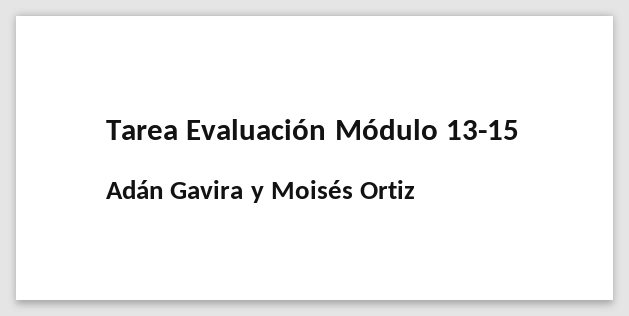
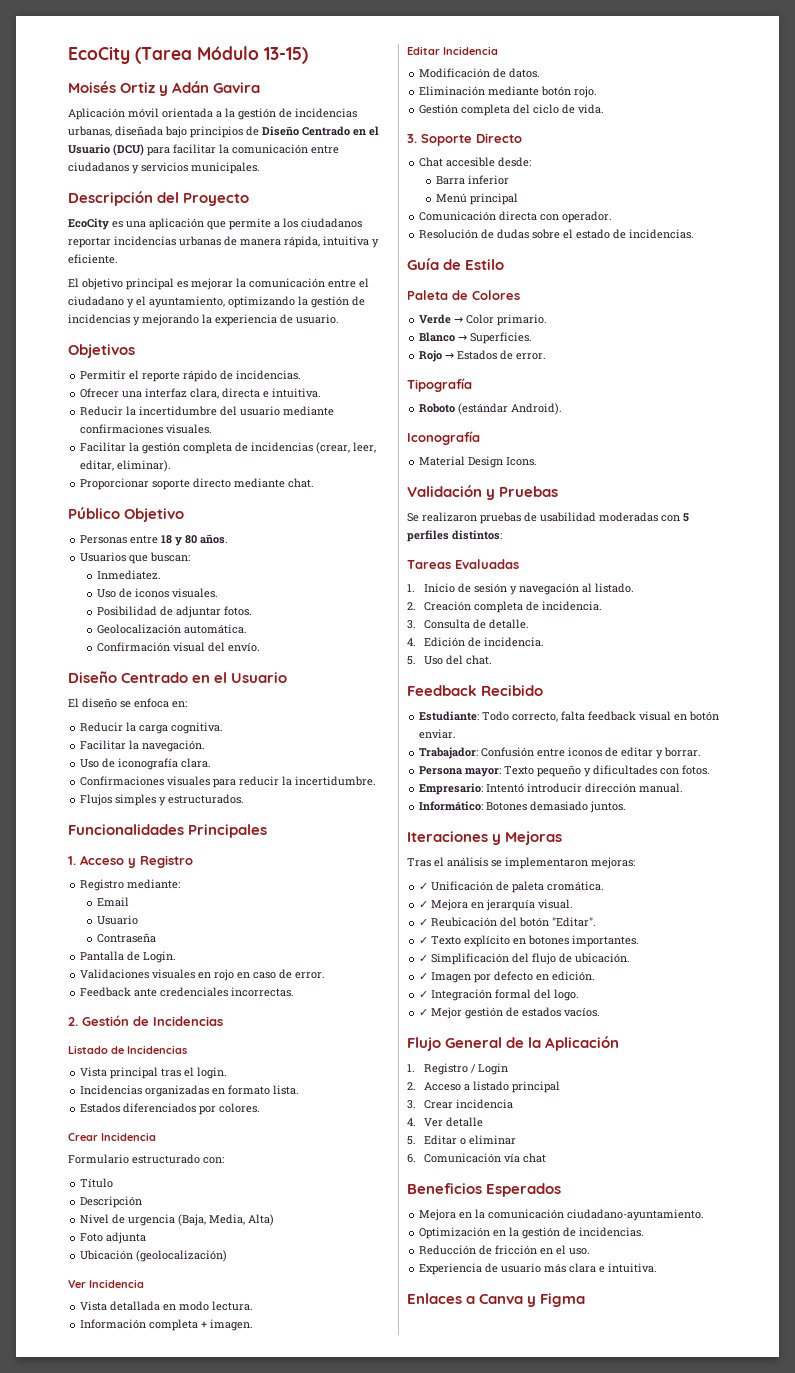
[106,119,520,140] [106,180,416,203] Tarea Evaluación Módulo 13-15 // Adán Gavira y Moisés Ortiz -> [68,46,308,64] [68,81,261,96] [68,108,357,120] [68,126,379,138] [68,144,339,156] [68,162,260,174] [68,191,250,206] [68,218,362,230] [68,236,379,248] [68,254,118,264] [68,278,369,290] [68,296,365,308] [68,314,339,326] [68,344,135,358] [80,370,302,382] [80,388,322,399] [80,406,335,416] [80,424,213,434] [80,442,377,454] [80,460,172,472] [80,478,315,490] [68,507,185,522] [80,534,229,546] [80,552,191,564] [97,570,162,580] [97,588,219,598] [97,606,253,618] [97,624,248,634] [97,642,261,652] [68,671,288,683] [68,698,187,708] [80,722,224,734] [80,740,206,752] [80,758,212,770] [80,776,377,788] [80,794,245,806] [68,824,268,838] [68,855,193,868] [80,879,181,891] [97,897,130,907] [97,915,139,925] [97,933,157,943] [80,951,177,963] [80,969,326,981] [80,987,295,997] [68,1015,223,1026] [68,1045,187,1054] [80,1067,228,1079] [80,1085,300,1097] [80,1103,261,1115] [68,1132,156,1141] [68,1154,224,1164] [80,1178,114,1188] [80,1196,143,1208] [80,1214,275,1226] [80,1232,147,1244] [80,1250,228,1262] [68,1279,144,1288] [80,1301,254,1311] [80,1319,254,1331] [407,46,498,55] [419,68,541,78] [419,86,598,98] [419,104,605,116] [407,133,522,146] [419,157,532,167] [436,175,510,185] [436,193,519,205] [419,211,613,223] [419,229,695,239] [407,258,505,270] [407,290,520,300] [419,314,548,326] [419,332,533,344] [419,350,547,362] [407,378,472,392] [419,403,563,415] [407,431,480,445] [419,456,538,468] [407,485,559,500] [407,512,689,524] [407,530,502,542] [407,559,519,569] [407,583,635,595] [407,601,603,613] [407,619,530,629] [407,637,545,647] [407,655,493,665] [407,685,544,696] [419,711,720,722] [419,729,457,739] [419,747,702,759] [419,765,711,777] [419,783,684,795] [419,801,627,813] [407,831,563,845] [407,857,635,869] [419,881,605,893] [419,899,574,911] [419,917,597,927] [419,935,640,947] [419,953,631,965] [419,971,596,983] [419,989,580,1001] [419,1007,601,1019] [407,1036,620,1051] [407,1063,509,1075] [407,1081,561,1093] [407,1099,514,1109] [407,1117,484,1127] [407,1135,517,1145] [407,1153,547,1163] [407,1183,562,1197] [419,1209,705,1221] [419,1227,645,1239] [419,1245,591,1255] [419,1263,658,1275] [407,1293,586,1307] EcoCity (Tarea Módulo 13-15) // Moisés Ortiz y Adán Gavira // Aplicación móvil orientada a la gestión de incidencias urbanas, diseñada bajo principios de Diseño Centrado en el Usuario (DCU) para facilitar la comunicación entre ciudadanos y servicios municipales. // Descripción del Proyecto // EcoCity es una aplicación que permite a los ciudadanos reportar incidencias urbanas de manera rápida, intuitiva y eficiente. // El objetivo principal es mejorar la comunicación entre el ciudadano y el ayuntamiento, optimizando la gestión de incidencias y mejorando la experiencia de usuario. // Objetivos // Permitir el reporte rápido de incidencias. // Ofrecer una interfaz clara, directa e intuitiva. // Reducir la incertidumbre del usuario mediante confirmaciones visuales. // Facilitar la gestión completa de incidencias (crear, leer, editar, eliminar). // Proporcionar soporte directo mediante chat. // Público Objetivo // Personas entre 18 y 80 años. // Usuarios que buscan: // Inmediatez. // Uso de iconos visuales. // Posibilidad de adjuntar fotos. // Geolocalización automática. // Confirmación visual del envío. // Diseño Centrado en el Usuario // El diseño se enfoca en: // Reducir la carga cognitiva. // Facilitar la navegación. // Uso de iconografía clara. // Confirmaciones visuales para reducir la incertidumbre. // Flujos simples y estructurados. // Funcionalidades Principales // 1. Acceso y Registro // Registro mediante: // Email // Usuario // Contraseña // Pantalla de Login. // Validaciones visuales en rojo en caso de error. // Feedback ante credenciales incorrectas. // 2. Gestión de Incidencias // Listado de Incidencias // Vista principal tras el login. // Incidencias organizadas en formato lista. // Estados diferenciados por colores. // Crear Incidencia // Formulario estructurado con: // Título // Descripción // Nivel de urgencia (Baja, Media, Alta) // Foto adjunta // Ubicación (geolocalización) // Ver Incidencia // Vista detallada en modo lectura. // Información completa + imagen. // Editar Incidencia // Modificación de datos. // Eliminación mediante botón rojo. // Gestión completa del ciclo de vida. // 3. Soporte Directo // Chat accesible desde: // Barra inferior // Menú principal // Comunicación directa con operador. // Resolución de dudas sobre el estado de incidencias. // Guía de Estilo // Paleta de Colores // Verde → Color primario. // Blanco → Superficies. // Rojo → Estados de error. // Tipografía // Roboto (estándar Android). // Iconografía // Material Design Icons. // Validación y Pruebas // Se realizaron pruebas de usabilidad moderadas con 5 perfiles distintos: // Tareas Evaluadas // 1. Inicio de sesión y navegación al listado. // 2. Creación completa de incidencia. // 3. Consulta de detalle. // 4. Edición de incidencia. // 5. Uso del chat. // Feedback Recibido // Estudiante: Todo correcto, falta feedback visual en botón enviar. // Trabajador: Confusión entre iconos de editar y borrar. // Persona mayor: Texto pequeño y dificultades con fotos. // Empresario: Intentó introducir dirección manual. // Informático: Botones demasiado juntos. // Iteraciones y Mejoras // Tras el análisis se implementaron mejoras: // ✓ Unificación de paleta cromática. // ✓ Mejora en jerarquía visual. // ✓ Reubicación del botón "Editar". // ✓ Texto explícito en botones importantes. // ✓ Simplificación del flujo de ubicación. // ✓ Imagen por defecto en edición. // ✓ Integración formal del logo. // ✓ Mejor gestión de estados vacíos. // Flujo General de la Aplicación // 1. Registro / Login // 2. Acceso a listado principal // 3. Crear incidencia // 4. Ver detalle // 5. Editar o eliminar // 6. Comunicación vía chat // Beneficios Esperados // Mejora en la comunicación ciudadano-ayuntamiento. // Optimización en la gestión de incidencias. // Reducción de fricción en el uso. // Experiencia de usuario más clara e intuitiva. // Enlaces a Canva y Figma

